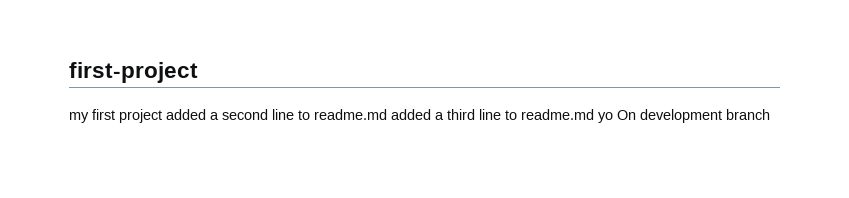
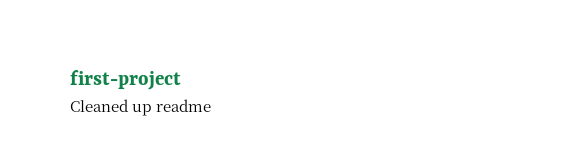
[69,109,770,123] my first project added a second line to readme.md added a third line to readme.md yo On development branch -> [70,99,212,116] Cleaned up readme

